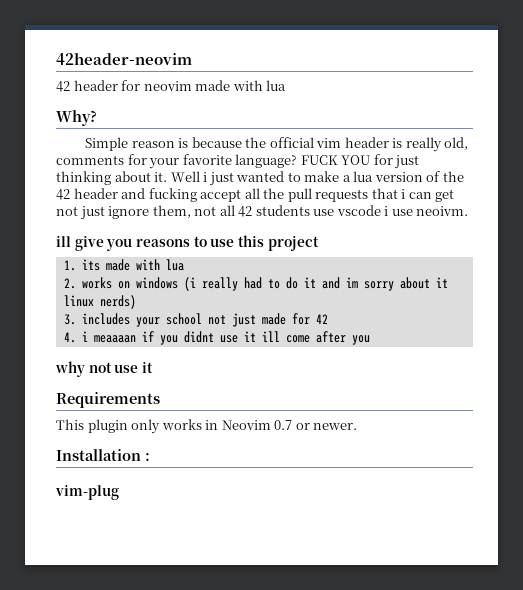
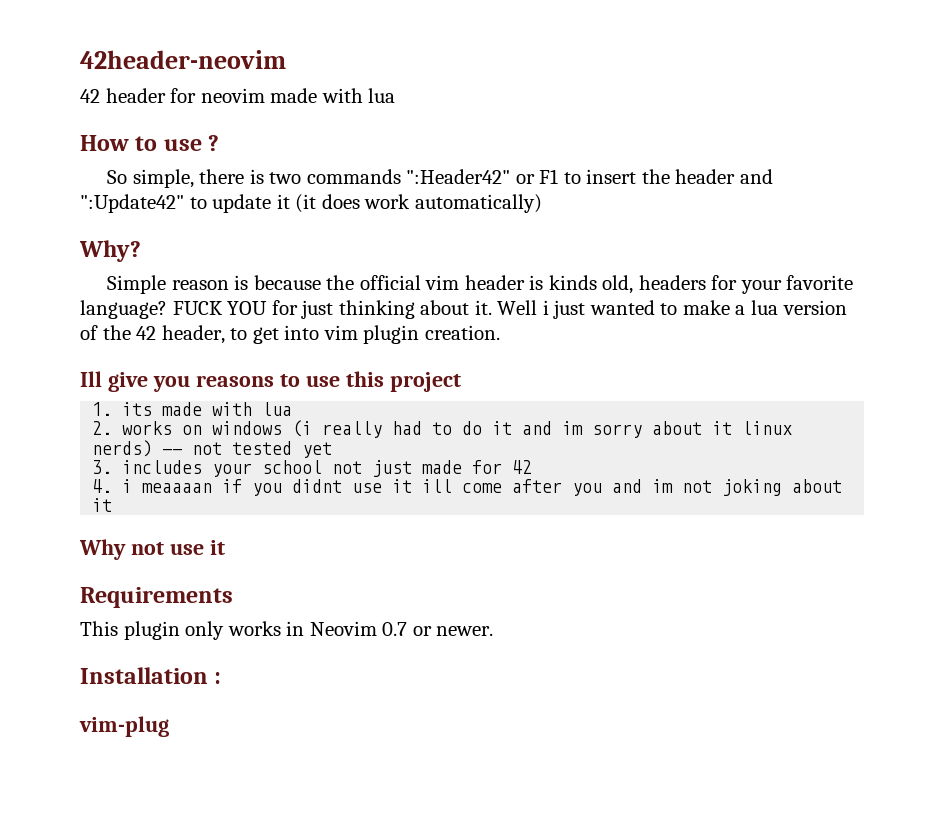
(287, 85) none -> [80,135,220,151] [106,169,773,188] [80,194,542,213] // How to use ? // So simple, there is two commands ":Header42" or F1 to insert the header and ":Update42" to update it (it does work automatically)
[405,137,469,152] [56,155,124,165] really old, comments -> [548,275,706,294] kinds old, headers
[73,188,455,202] [56,205,469,220] [56,236,71,247] header and fucking accept all the pull requests that i can get not just ignore them, not all 42 students use vscode i use neoivm. // ill -> [161,325,500,344] [80,371,102,387] header, to get into vim plugin creation. // Ill
(136, 302) none -> [162,441,333,458] -- not tested yet
[55,361,85,377] // why -> [612,479,843,496] [92,498,113,512] [79,539,126,560] and im not joking about it // Why

